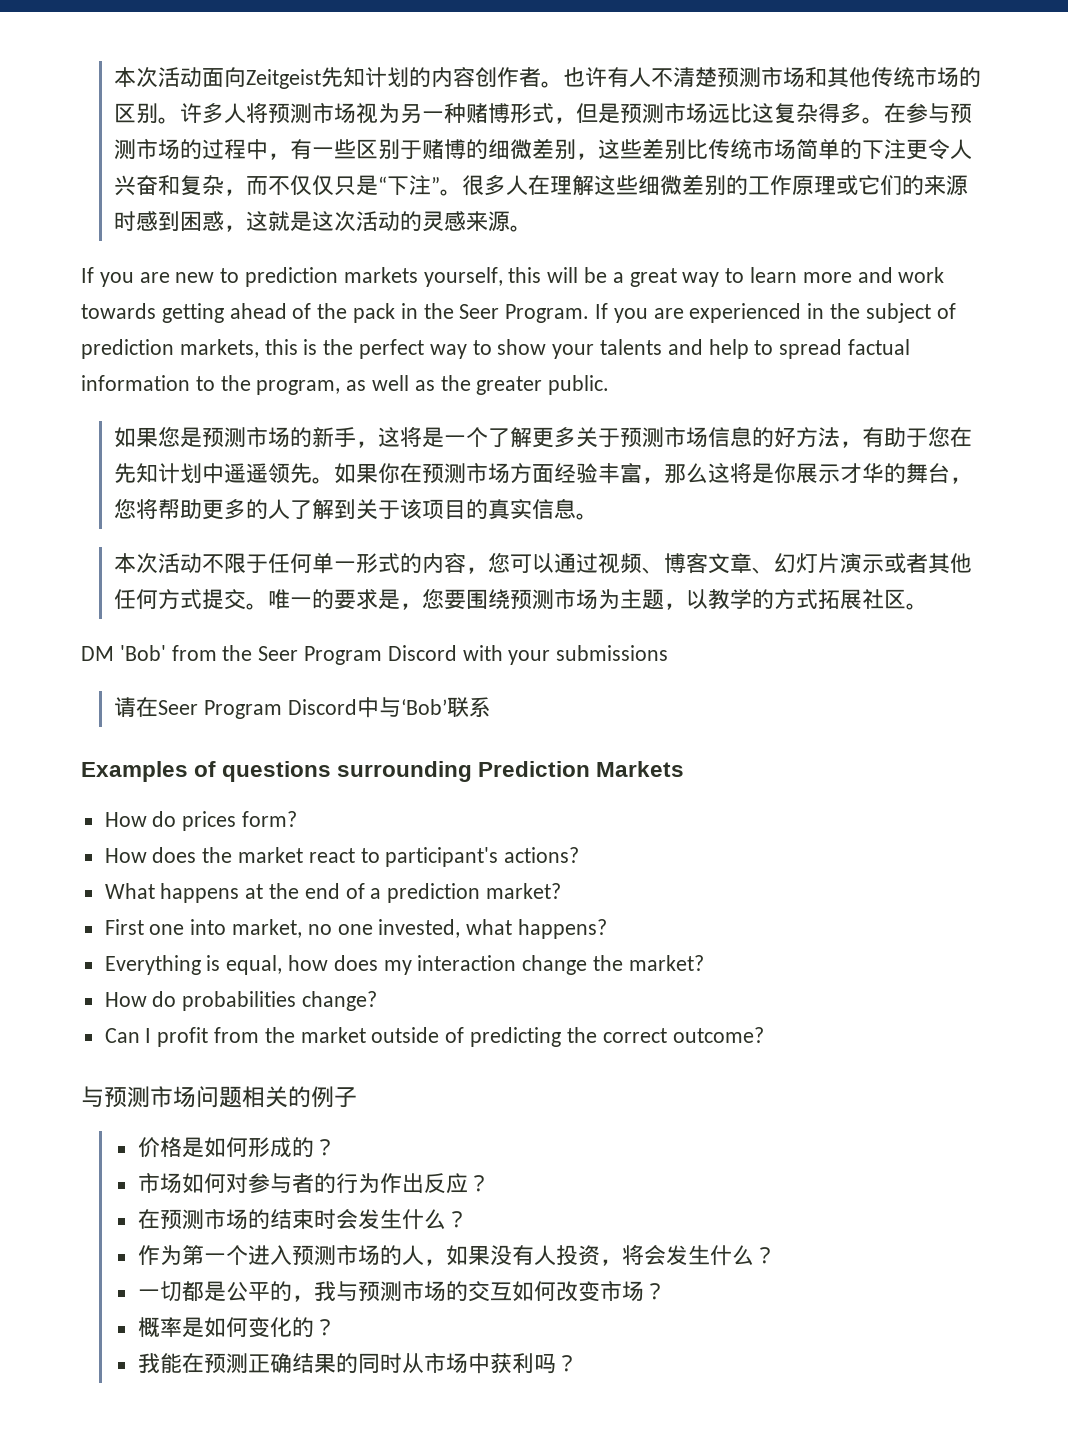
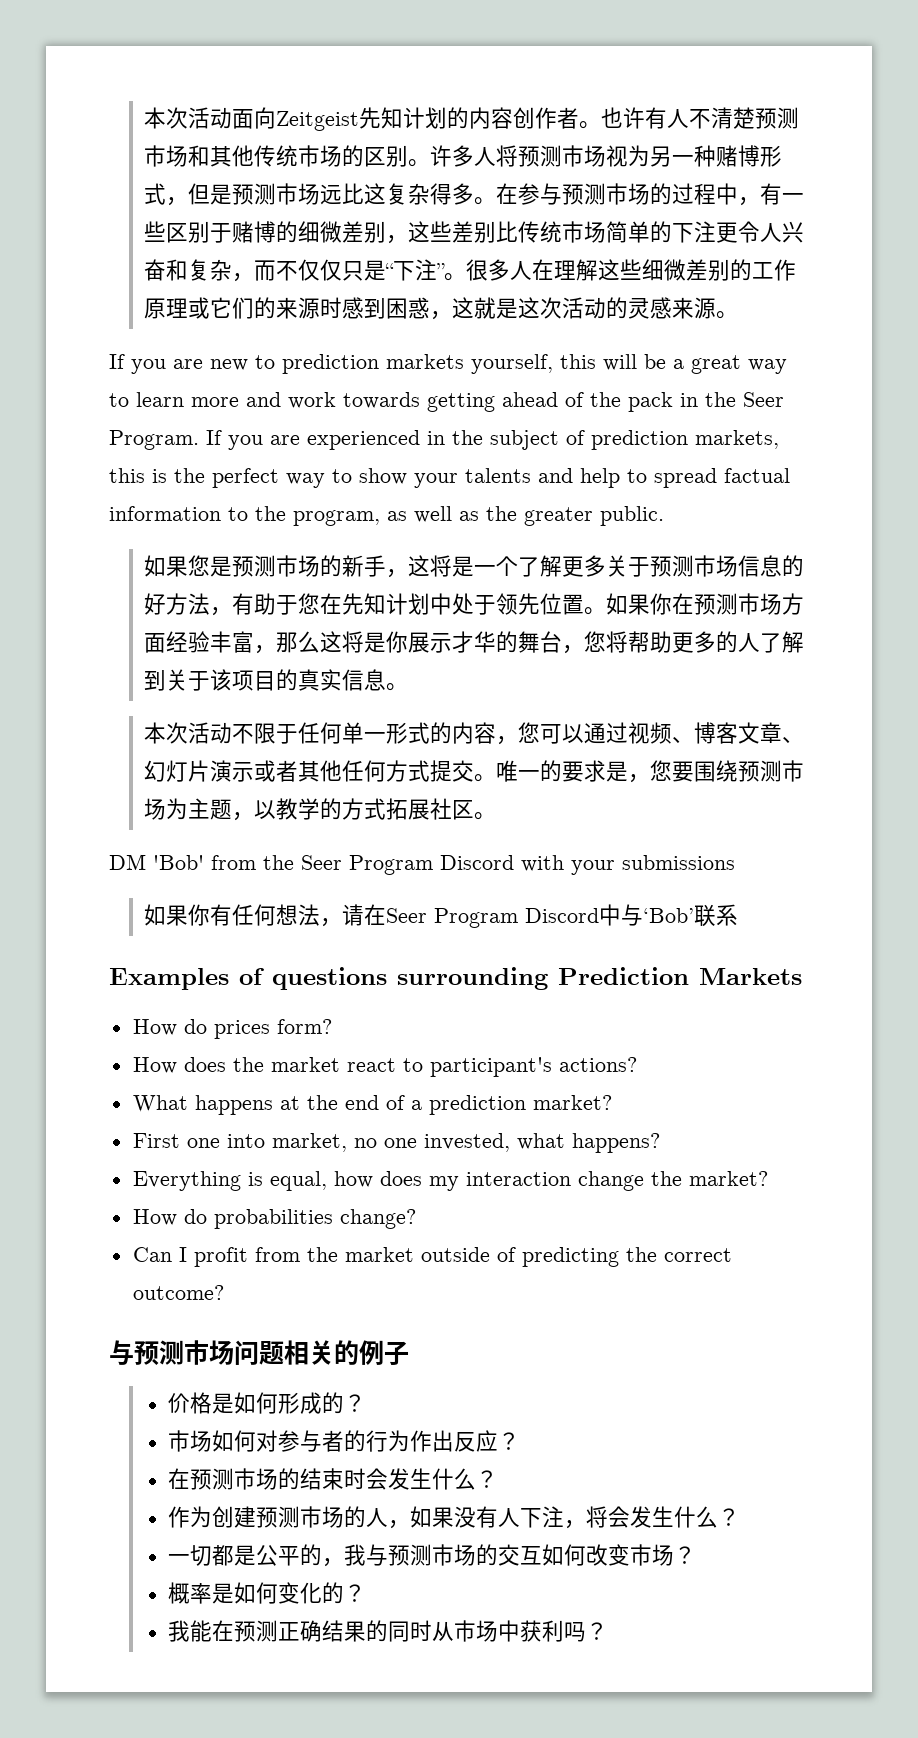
[224,463,313,483] 遥遥领先 -> [452,593,585,615] 处于领先位置
(669, 653) none -> [144,904,343,927] 如果你有任何想法，
[181,1245,292,1265] 第一个进入 -> [212,1506,257,1528] 创建
[555,1245,600,1266] 投资 -> [520,1506,565,1528] 下注

